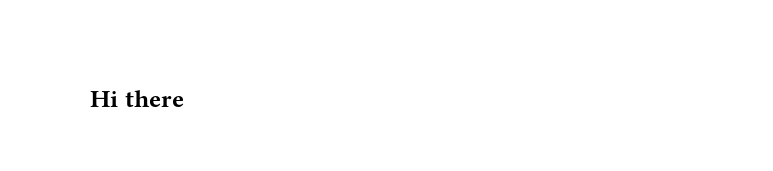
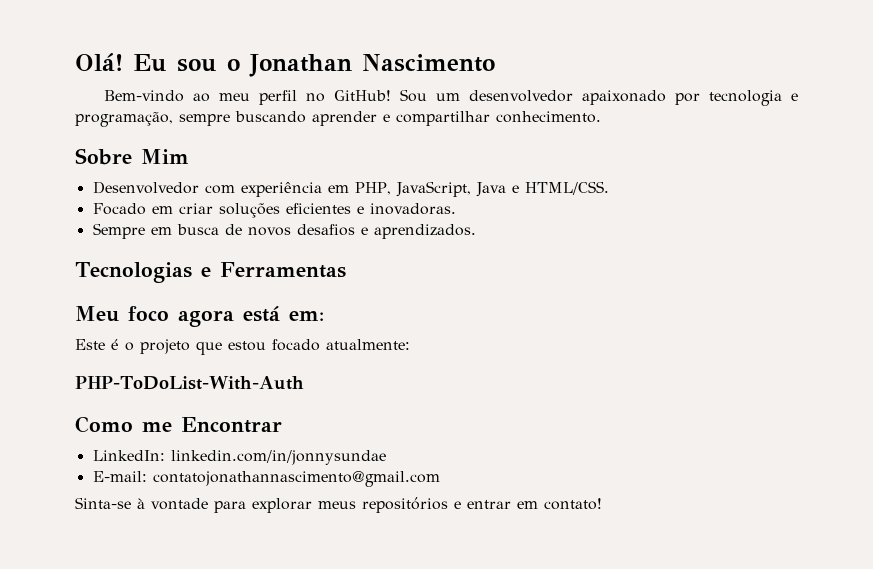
[90,90,184,107] Hi there -> [75,53,495,77] [103,89,798,106] [75,111,601,127] [75,148,189,165] [92,181,609,197] [92,203,456,218] [92,223,476,239] [75,262,346,283] [75,306,324,327] [75,339,410,355] [75,376,304,390] [75,416,282,433] [92,450,386,465] [92,471,440,487] [75,497,602,513] Olá! Eu sou o Jonathan Nascimento // Bem-vindo ao meu perfil no GitHub! Sou um desenvolvedor apaixonado por tecnologia e programação, sempre buscando aprender e compartilhar conhecimento. // Sobre Mim // Desenvolvedor com experiência em PHP, JavaScript, Java e HTML/CSS. // Focado em criar soluções eficientes e inovadoras. // Sempre em busca de novos desafios e aprendizados. // Tecnologias e Ferramentas // Meu foco agora está em: // Este é o projeto que estou focado atualmente: // PHP-ToDoList-With-Auth // Como me Encontrar // LinkedIn: linkedin.com/in/jonnysundae // E-mail: contatojonathannascimento@gmail.com // Sinta-se à vontade para explorar meus repositórios e entrar em contato!

